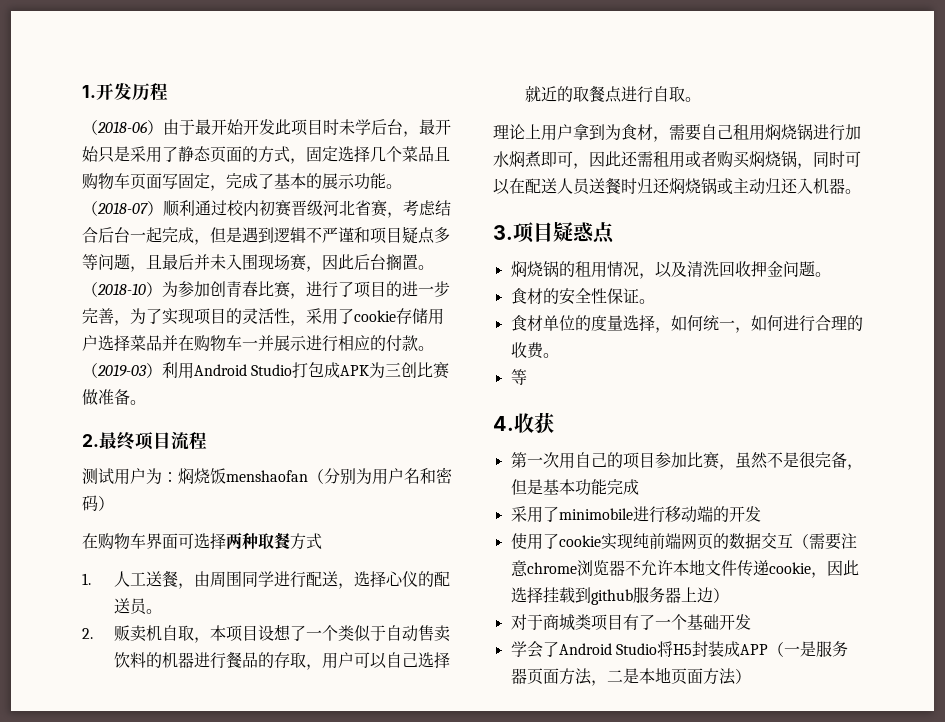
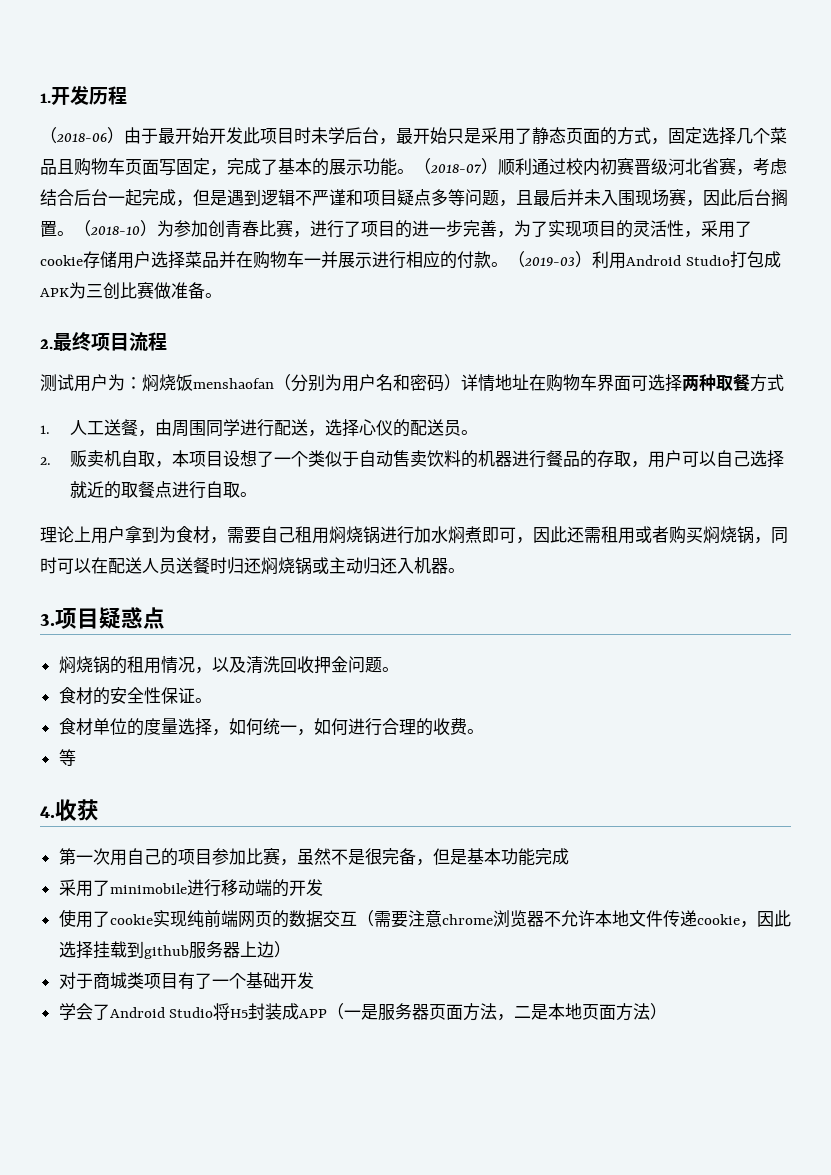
(114, 503) // -> [461,374,529,392] 详情地址

